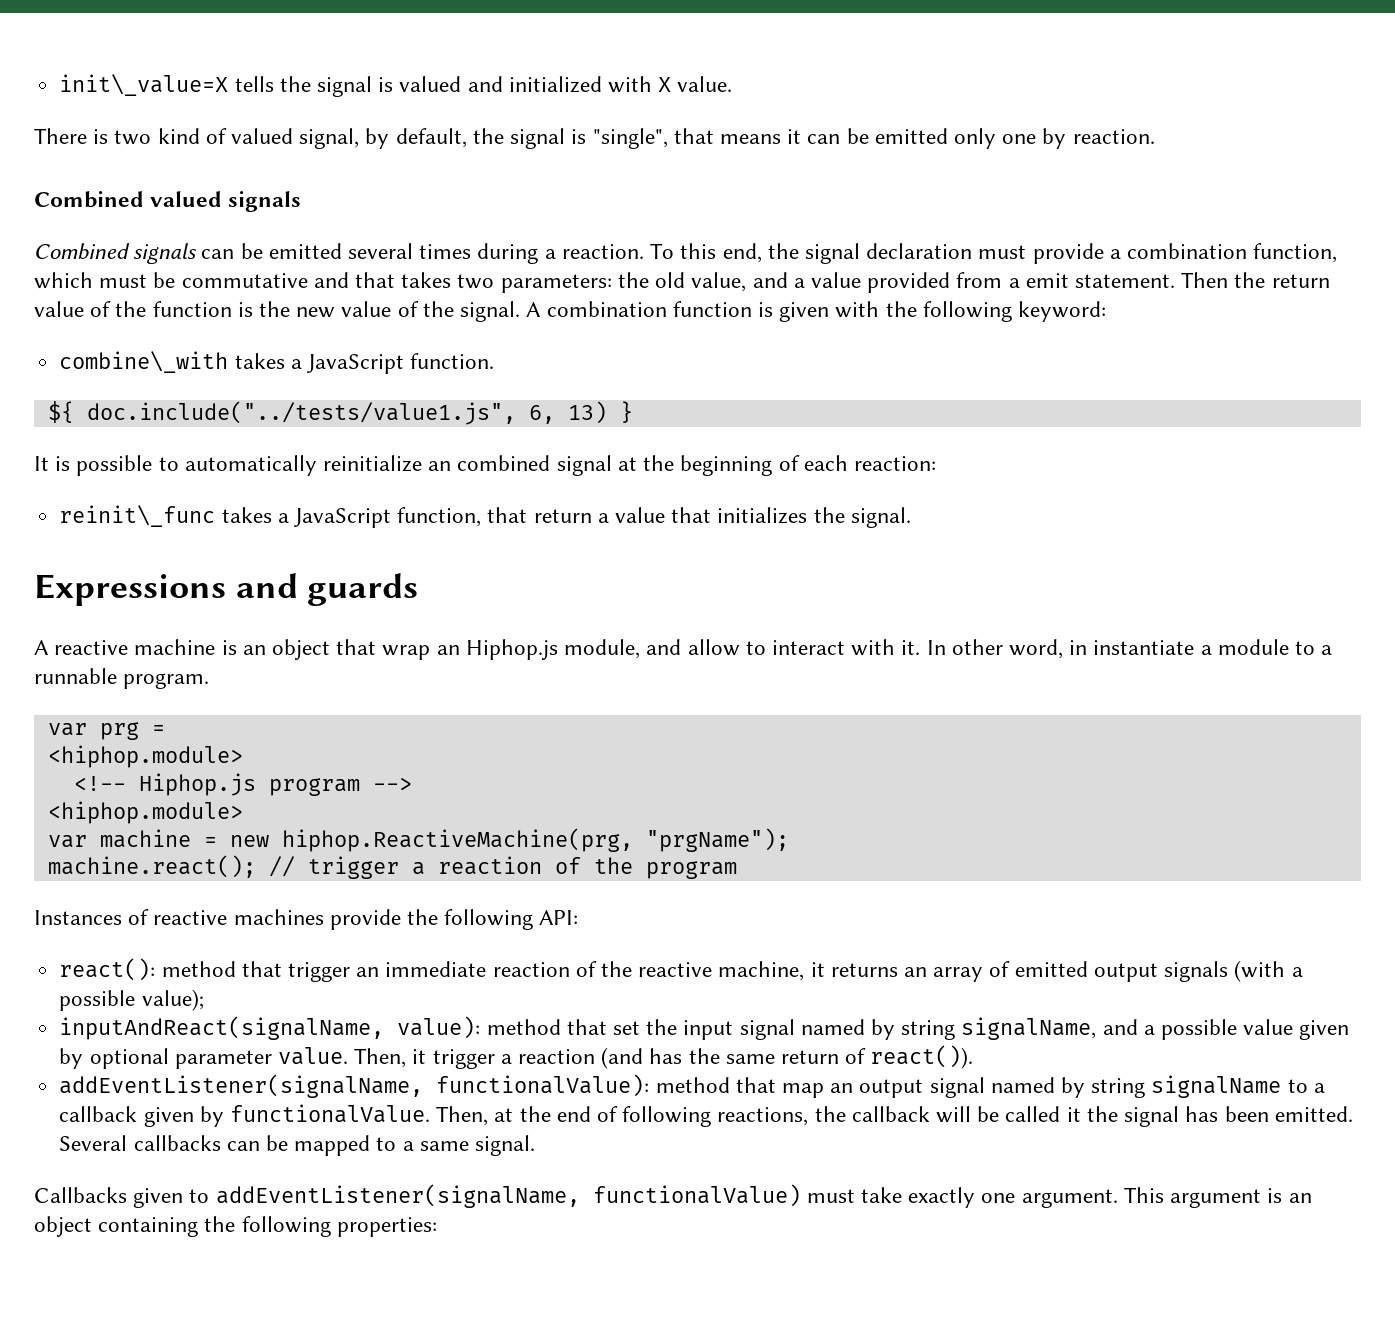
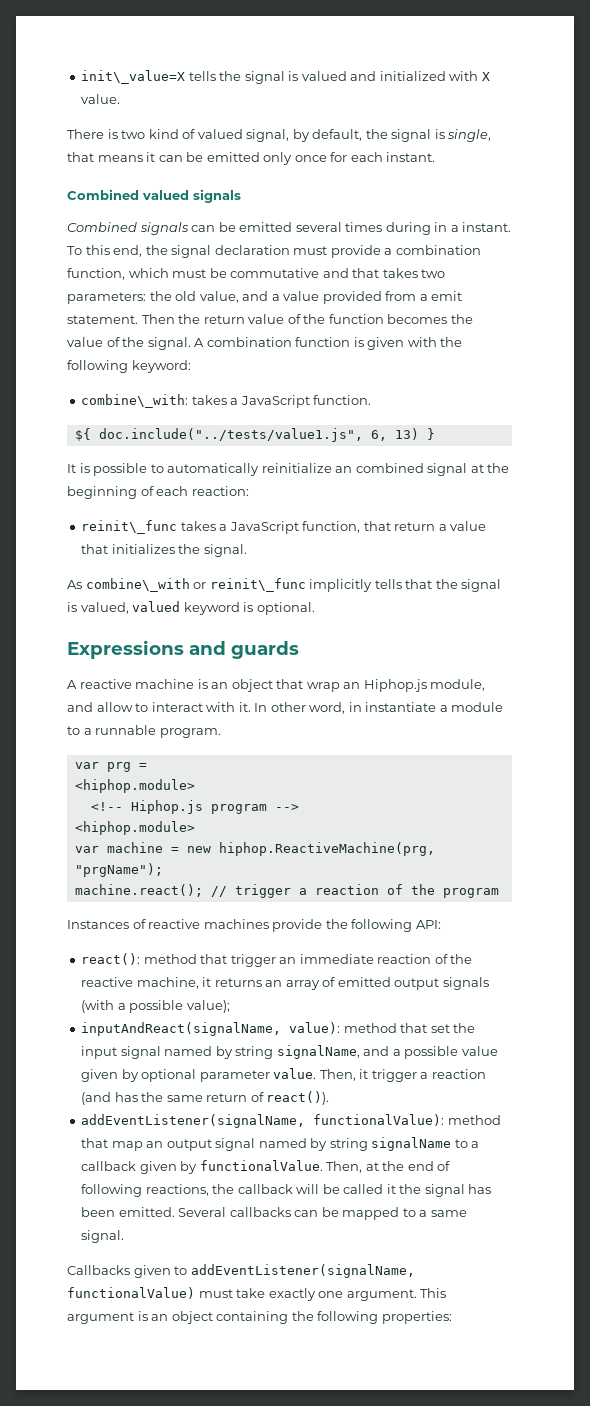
[592,128,668,149] "single", -> [447,129,492,142] single,
[1002,128,1155,149] one by reaction. -> [294,152,436,162] once for each instant.
[544,244,644,259] a reaction. -> [434,222,512,232] in a instant.
[237,301,336,318] is the new -> [387,314,473,324] becomes the
[59,351,229,373] combine\_with -> [81,394,189,408] combine\_with:
(911, 517) none -> [67,578,502,592] [67,601,315,615] // As combine\_with or reinit\_func implicitly tells that the signal is valued, valued keyword is optional.

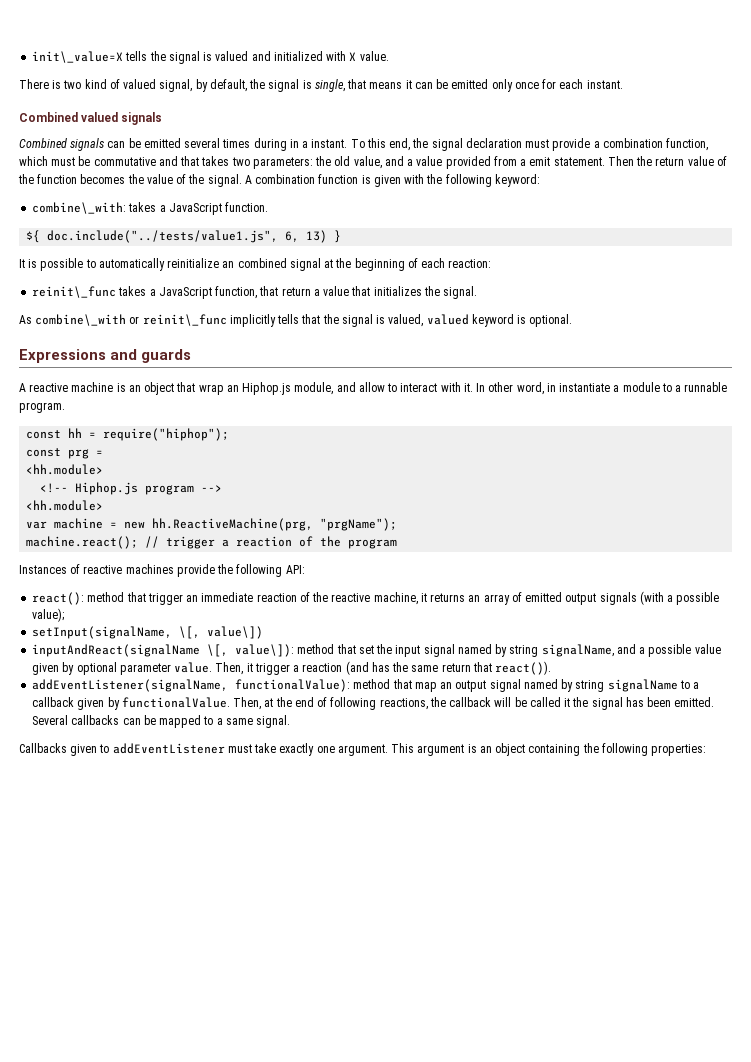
[74,762,99,769] var -> [26,428,230,441] [26,448,62,457] const hh = require("hiphop"); // const
[74,779,195,793] <hiphop.module> -> [26,464,104,475] <hh.module>
[74,821,195,835] <hiphop.module> -> [26,500,104,511] <hh.module>
[218,842,435,856] hiphop.ReactiveMachine(prg, -> [152,518,314,531] hh.ReactiveMachine(prg,
[81,1022,341,1036] inputAndReact(signalName, value): -> [32,626,264,639] [32,644,295,657] setInput(signalName, \[, value\]) // inputAndReact(signalName \[, value\]):
[250,1092,264,1102] of -> [472,662,492,672] that
[190,1264,415,1278] [67,1287,195,1299] addEventListener(signalName, functionalValue) -> [112,743,225,754] addEventListener

